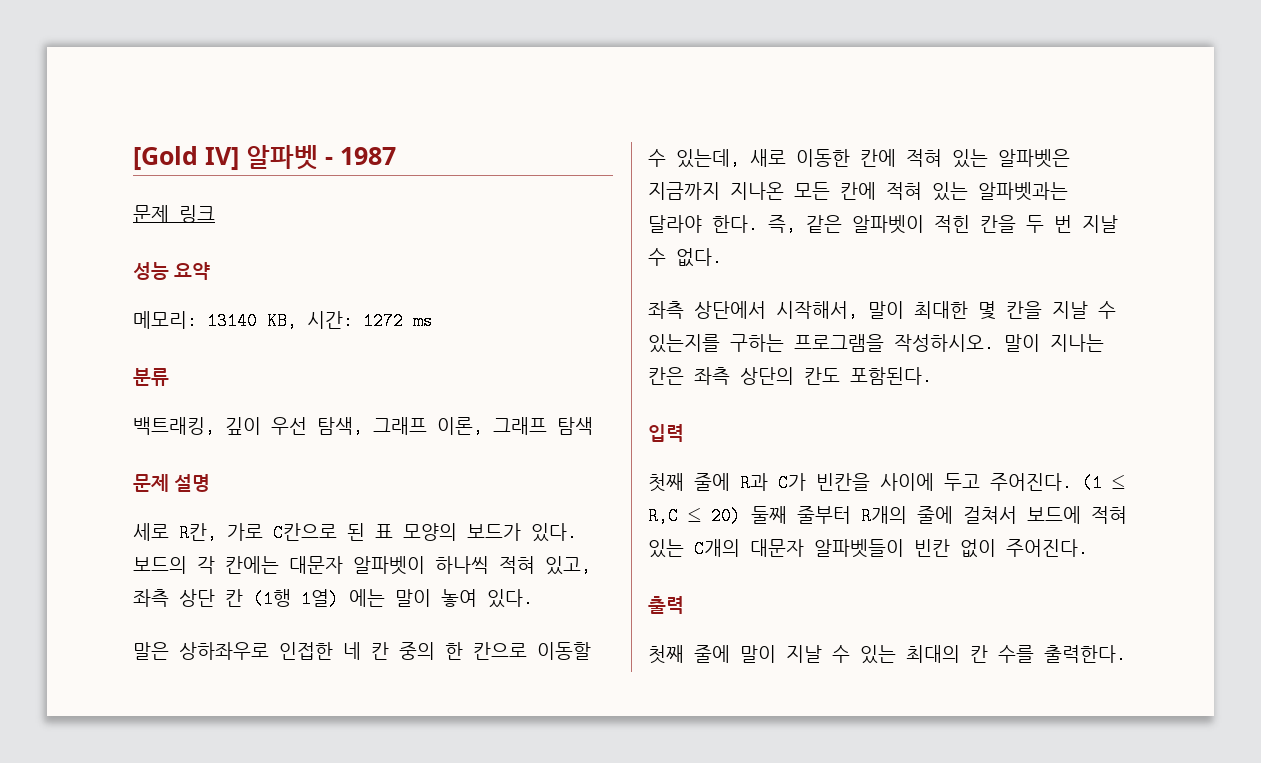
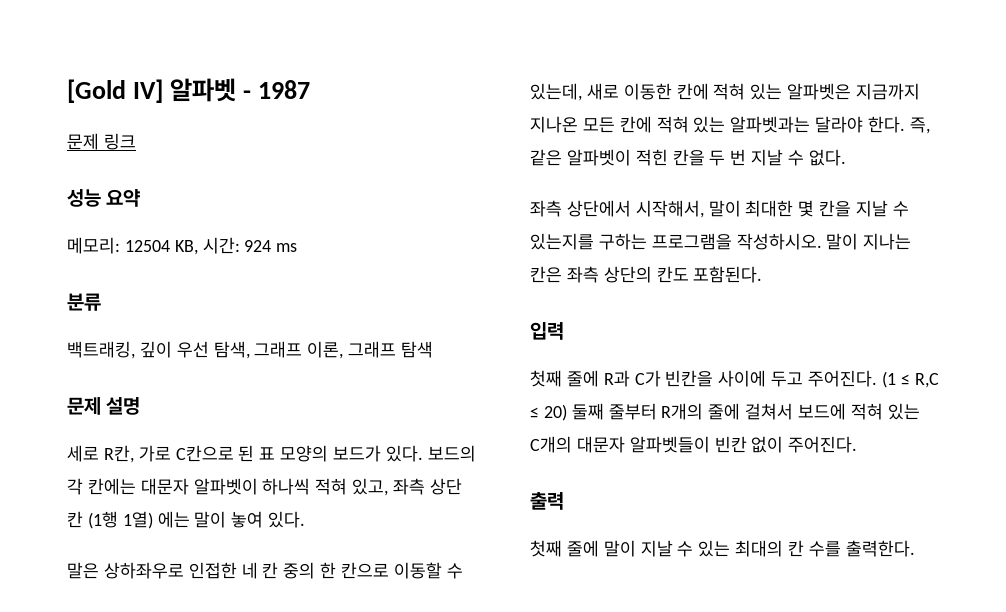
[207,312,257,330] 13140 -> [124,240,170,252] 12504
[363,312,403,330] 1272 -> [244,240,272,252] 924

